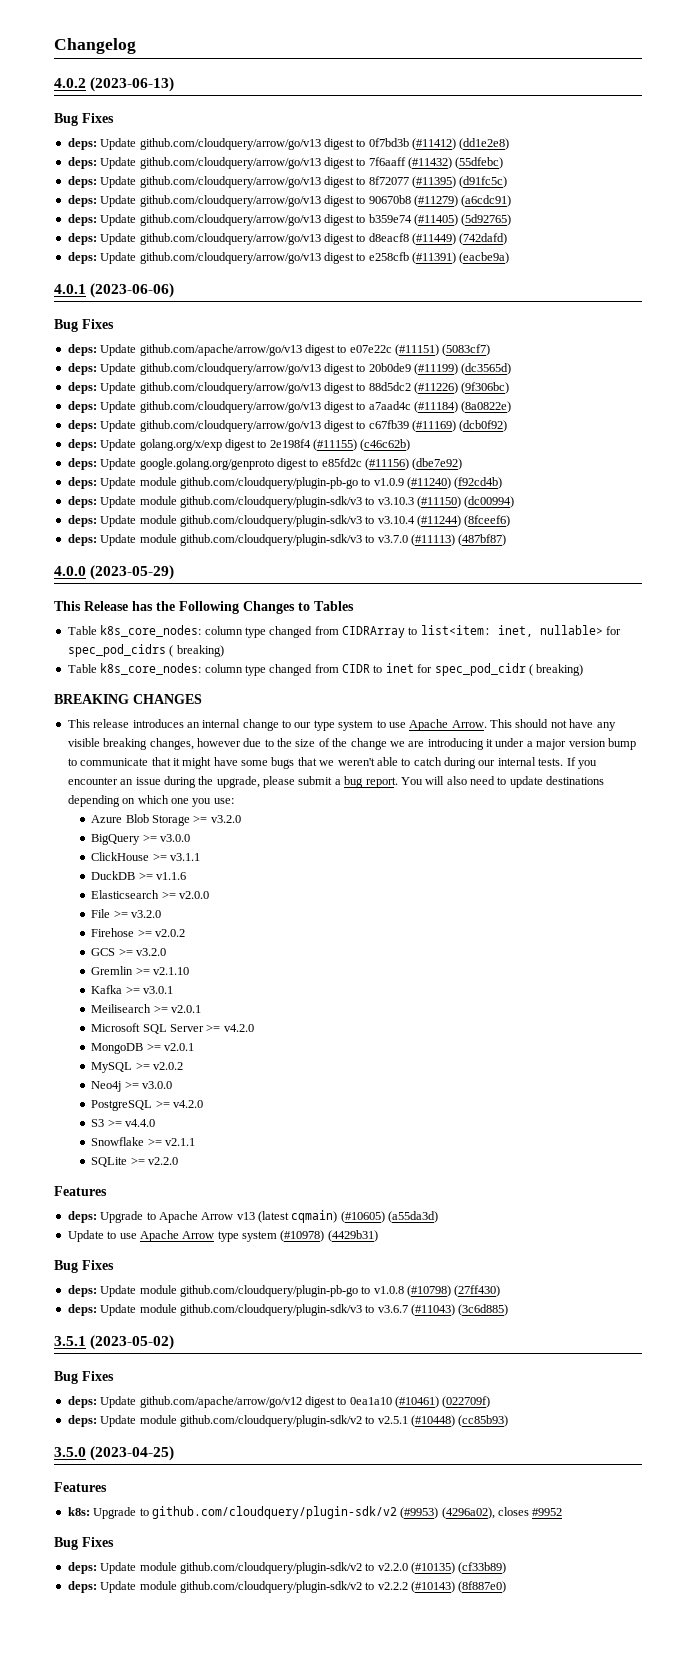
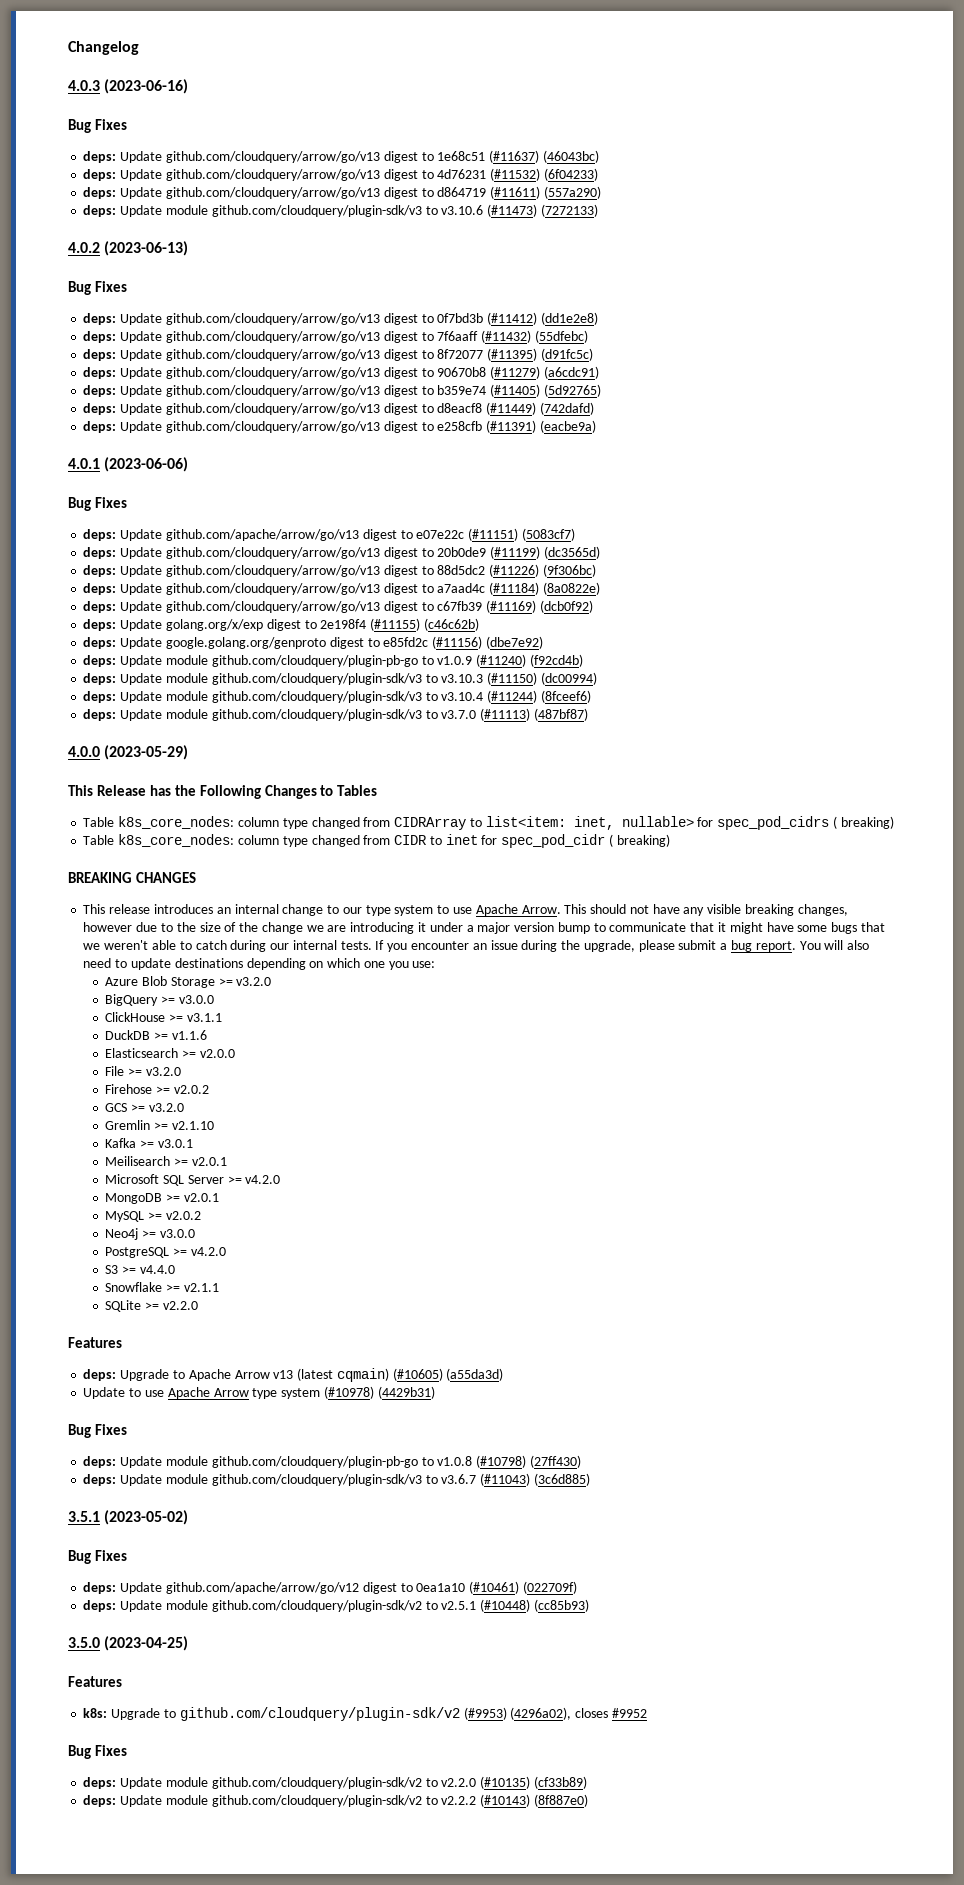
(136, 46) none -> [68,79,189,94] [68,119,127,133] [83,150,599,163] [83,168,598,181] [83,186,601,199] [83,204,598,217] // 4.0.3 (2023-06-16) // Bug Fixes // deps: Update github.com/cloudquery/arrow/go/v13 digest to 1e68c51 (#11637) (46043bc) // deps: Update github.com/cloudquery/arrow/go/v13 digest to 4d76231 (#11532) (6f04233) // deps: Update github.com/cloudquery/arrow/go/v13 digest to d864719 (#11611) (557a290) // deps: Update module github.com/cloudquery/plugin-sdk/v3 to v3.10.6 (#11473) (7272133)

